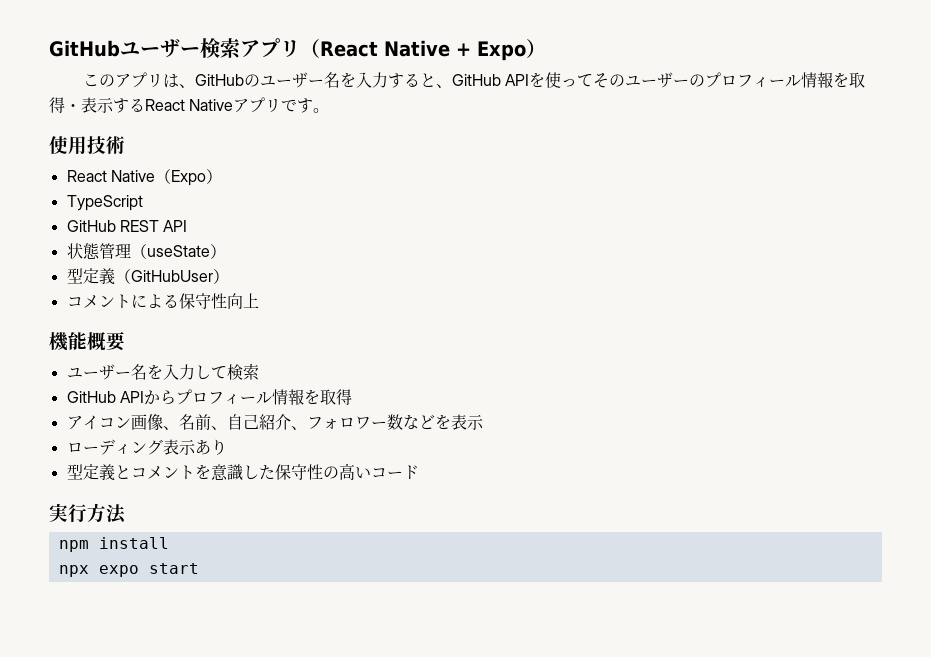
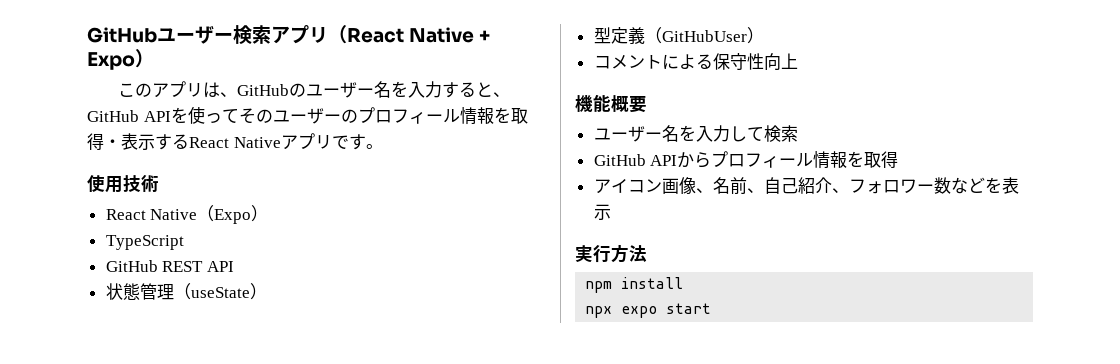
[66,439,227,455] [66,463,419,481] // ローディング表示あり // 型定義とコメントを意識した保守性の高いコード -> (611, 212) none

